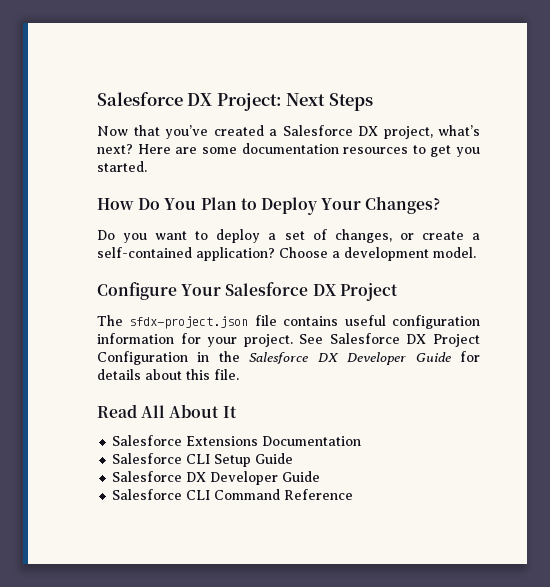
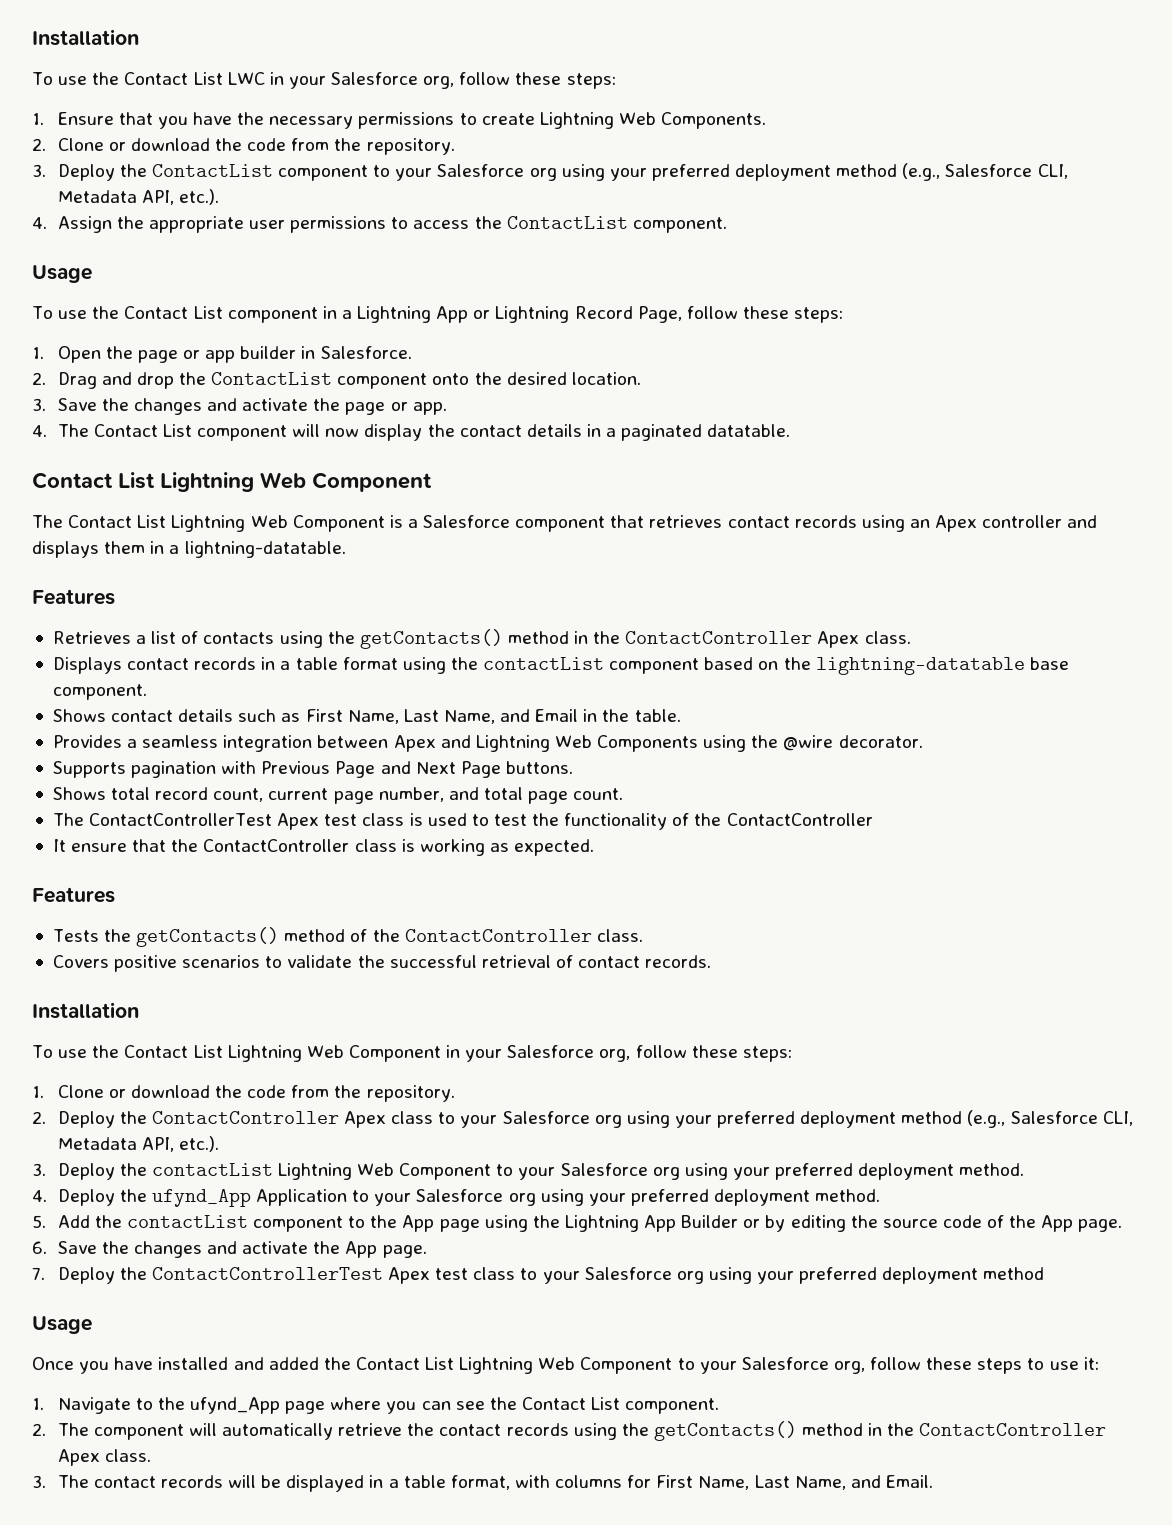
[97,92,373,111] [97,125,480,139] [97,143,480,157] [97,161,147,172] [97,196,441,215] [97,229,480,243] [97,247,476,261] [97,282,398,301] [97,315,480,329] [97,333,480,347] [97,351,480,365] [97,369,239,380] [97,404,237,418] [112,435,362,446] [112,453,294,467] [112,471,321,485] [112,489,354,500] Salesforce DX Project: Next Steps // Now that you’ve created a Salesforce DX project, what’s next? Here are some documentation resources to get you started. // How Do You Plan to Deploy Your Changes? // Do you want to deploy a set of changes, or create a self-contained application? Choose a development model. // Configure Your Salesforce DX Project // The sfdx-project.json file contains useful configuration information for your project. See Salesforce DX Project Configuration in the Salesforce DX Developer Guide for details about this file. // Read All About It // Salesforce Extensions Documentation // Salesforce CLI Setup Guide // Salesforce DX Developer Guide // Salesforce CLI Command Reference -> [32,29,139,46] [32,72,616,89] [32,112,767,129] [32,138,455,155] [32,163,1068,181] [57,189,219,205] [32,216,727,233] [32,265,92,283] [32,306,844,323] [32,346,412,363] [32,372,641,389] [32,398,447,415] [32,424,791,441] [32,472,432,492] [32,515,1098,532] [32,541,346,558] [32,589,115,605] [52,629,911,649] [52,657,1069,675] [52,684,147,700] [52,709,681,724] [52,735,923,752] [52,761,573,778] [52,787,624,804] [52,813,873,830] [52,839,595,856] [32,887,115,903] [52,927,643,947] [52,955,712,972] [32,1002,139,1019] [32,1045,792,1062] [32,1085,455,1102] [32,1110,1133,1128] [57,1136,219,1152] [32,1163,1025,1180] [32,1189,881,1207] [32,1215,1123,1232] [32,1241,427,1258] [32,1267,1045,1284] [32,1316,92,1334] [32,1357,1099,1374] [32,1397,720,1414] [32,1421,1107,1441] [57,1449,151,1466] [32,1475,933,1492] Installation // To use the Contact List LWC in your Salesforce org, follow these steps: // 1. Ensure that you have the necessary permissions to create Lightning Web Components. // 2. Clone or download the code from the repository. // 3. Deploy the ContactList component to your Salesforce org using your preferred deployment method (e.g., Salesforce CLI, Metadata API, etc.). // 4. Assign the appropriate user permissions to access the ContactList component. // Usage // To use the Contact List component in a Lightning App or Lightning Record Page, follow these steps: // 1. Open the page or app builder in Salesforce. // 2. Drag and drop the ContactList component onto the desired location. // 3. Save the changes and activate the page or app. // 4. The Contact List component will now display the contact details in a paginated datatable. // Contact List Lightning Web Component // The Contact List Lightning Web Component is a Salesforce component that retrieves contact records using an Apex controller and displays them in a lightning-datatable. // Features // Retrieves a list of contacts using the getContacts() method in the ContactController Apex class. // Displays contact records in a table format using the contactList component based on the lightning-datatable base component. // Shows contact details such as First Name, Last Name, and Email in the table. // Provides a seamless integration between Apex and Lightning Web Components using the @wire decorator. // Supports pagination with Previous Page and Next Page buttons. // Shows total record count, current page number, and total page count. // The ContactControllerTest Apex test class is used to test the functionality of the ContactController // It ensure that the ContactController class is working as expected. // Features // Tests the getContacts() method of the ContactController class. // Covers positive scenarios to validate the successful retrieval of contact records. // Installation // To use the Contact List Lightning Web Component in your Salesforce org, follow these steps: // 1. Clone or download the code from the repository. // 2. Deploy the ContactController Apex class to your Salesforce org using your preferred deployment method (e.g., Salesforce CLI, Metadata API, etc.). // 3. Deploy the contactList Lightning Web Component to your Salesforce org using your preferred deployment method. // 4. Deploy the ufynd_App Application to your Salesforce org using your preferred deployment method. // 5. Add the contactList component to the App page using the Lightning App Builder or by editing the source code of the App page. // 6. Save the changes and activate the App page. // 7. Deploy the ContactControllerTest Apex test class to your Salesforce org using your preferred deployment method // Usage // Once you have installed and added the Contact List Lightning Web Component to your Salesforce org, follow these steps to use it: // 1. Navigate to the ufynd_App page where you can see the Contact List component. // 2. The component will automatically retrieve the contact records using the getContacts() method in the ContactController Apex class. // 3. The contact records will be displayed in a table format, with columns for First Name, Last Name, and Email.

